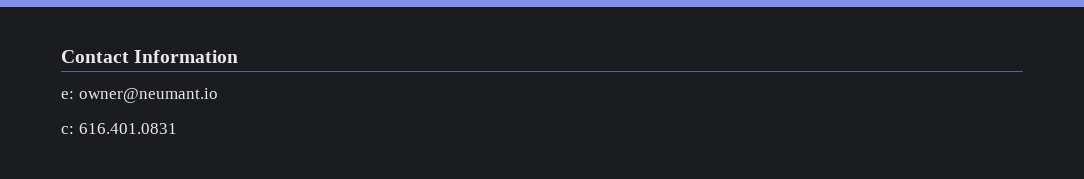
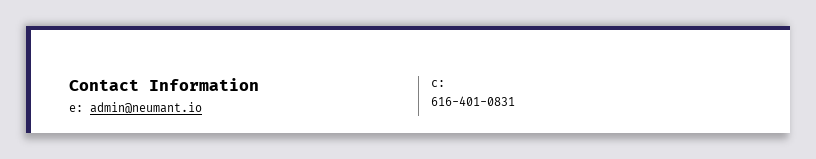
[78,88,218,103] owner@neumant.io -> [90,102,202,113] admin@neumant.io
[78,123,177,134] 616.401.0831 -> [431,96,515,106] // 616-401-0831

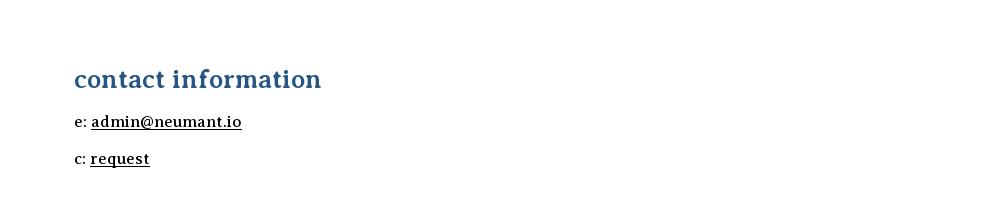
[69,78,259,91] Contact Information -> [74,69,323,88] contact information
[431,96,515,106] // 616-401-0831 -> [90,154,151,168] request

